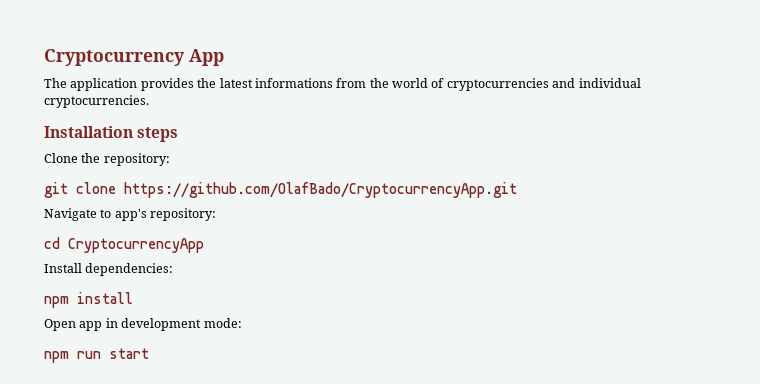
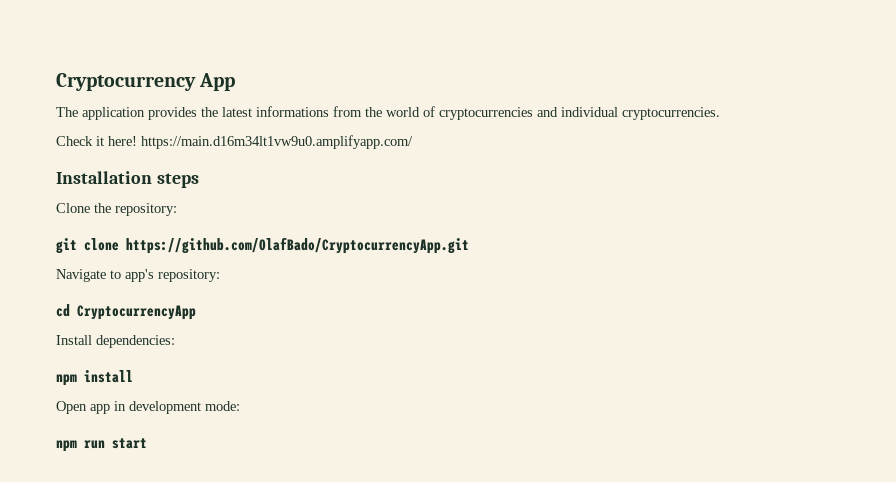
(149, 101) none -> [56,135,413,149] // Check it here! https://main.d16m34lt1vw9u0.amplifyapp.com/

